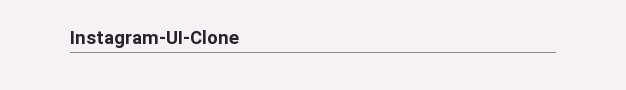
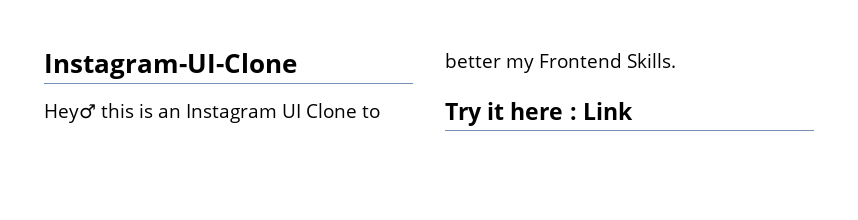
(239, 39) none -> [44,103,380,123] [445,53,676,73] [445,102,633,126] // Hey♂ this is an Instagram UI Clone to better my Frontend Skills. // Try it here : Link

